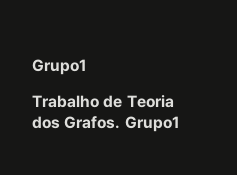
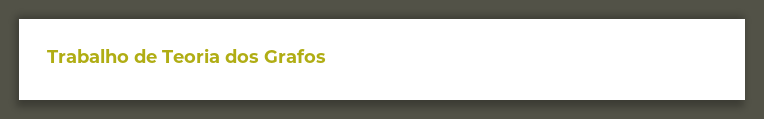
[32,59,87,75] Grupo1 // -> (47, 56) none
[64,116,180,132] Grafos. Grupo1 -> [264,49,326,63] Grafos

